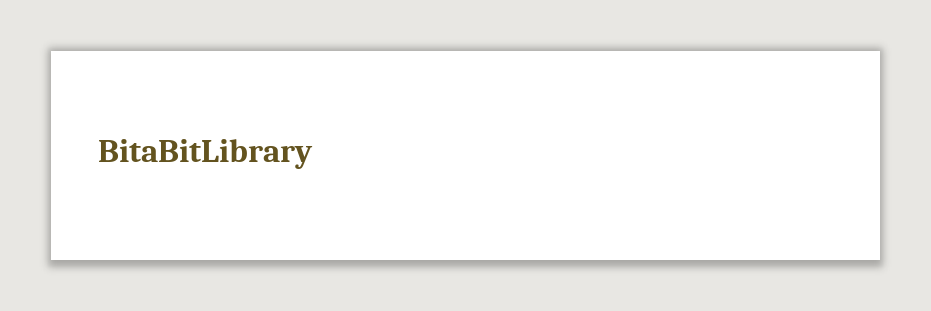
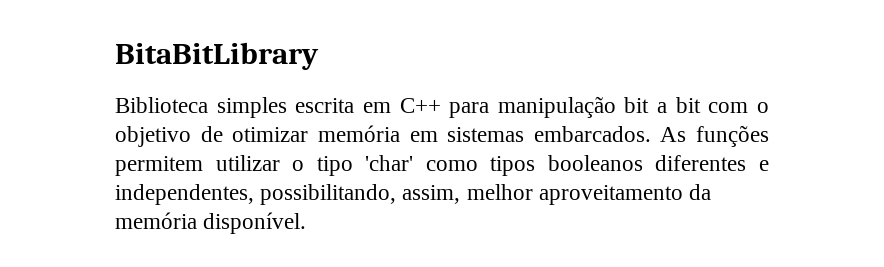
(313, 154) none -> [115,96,769,118] [115,125,769,147] [115,155,769,176] [115,184,712,205] [115,212,307,234] // Biblioteca simples escrita em C++ para manipulação bit a bit com o objetivo de otimizar memória em sistemas embarcados. As funções permitem utilizar o tipo 'char' como tipos booleanos diferentes e independentes, possibilitando, assim, melhor aproveitamento da memória disponível.

